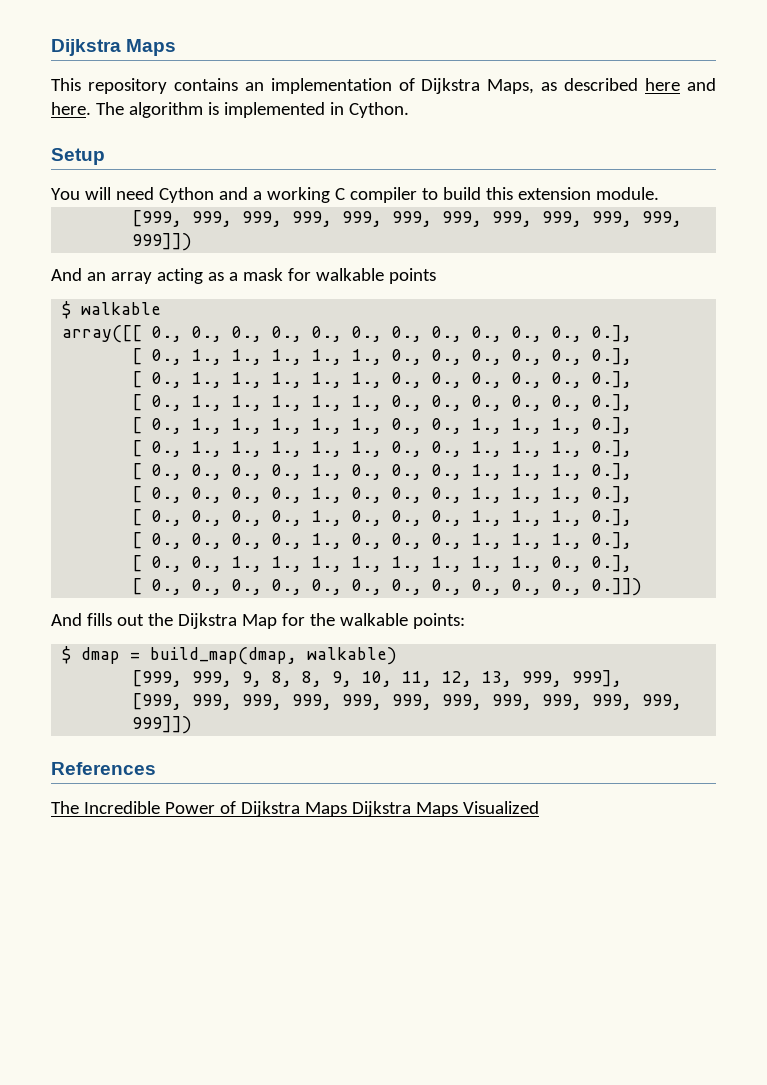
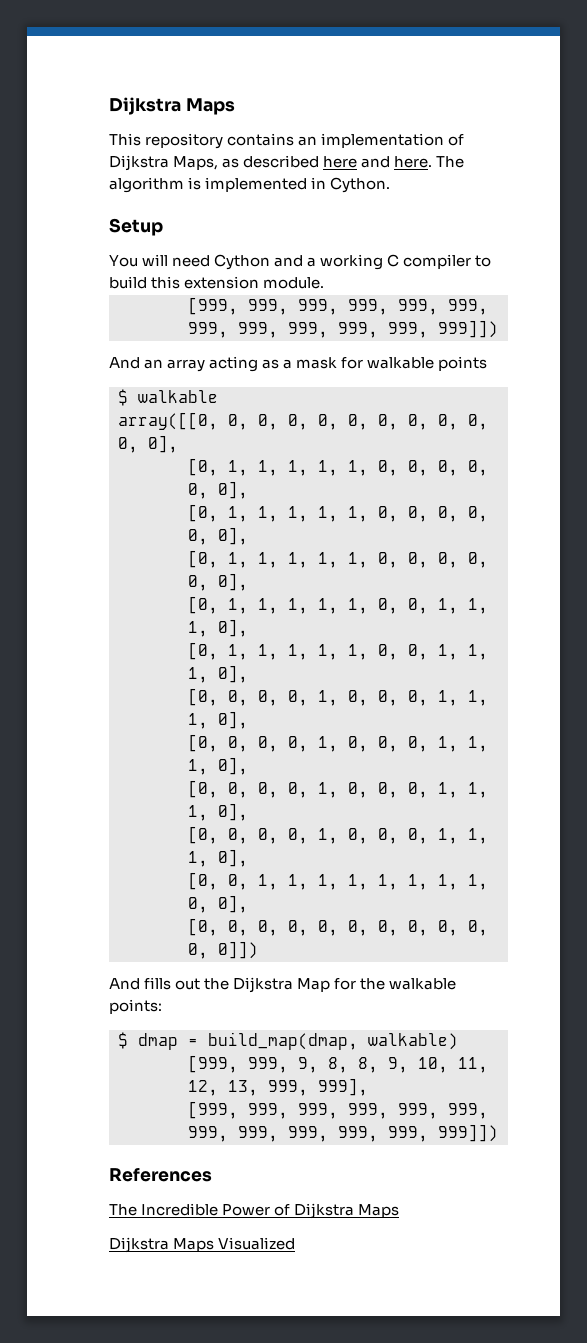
[62,325,633,343] [132,348,633,365] [132,371,633,388] [132,394,633,411] [132,417,633,434] [132,440,633,457] [132,463,633,480] [132,486,633,503] [132,509,633,526] [132,532,633,549] [132,555,633,572] [132,578,643,596] array([[ 0., 0., 0., 0., 0., 0., 0., 0., 0., 0., 0., 0.], // [ 0., 1., 1., 1., 1., 1., 0., 0., 0., 0., 0., 0.], // [ 0., 1., 1., 1., 1., 1., 0., 0., 0., 0., 0., 0.], // [ 0., 1., 1., 1., 1., 1., 0., 0., 0., 0., 0., 0.], // [ 0., 1., 1., 1., 1., 1., 0., 0., 1., 1., 1., 0.], // [ 0., 1., 1., 1., 1., 1., 0., 0., 1., 1., 1., 0.], // [ 0., 0., 0., 0., 1., 0., 0., 0., 1., 1., 1., 0.], // [ 0., 0., 0., 0., 1., 0., 0., 0., 1., 1., 1., 0.], // [ 0., 0., 0., 0., 1., 0., 0., 0., 1., 1., 1., 0.], // [ 0., 0., 0., 0., 1., 0., 0., 0., 1., 1., 1., 0.], // [ 0., 0., 1., 1., 1., 1., 1., 1., 1., 1., 0., 0.], // [ 0., 0., 0., 0., 0., 0., 0., 0., 0., 0., 0., 0.]]) -> [118,412,488,430] [118,435,178,453] [188,458,488,476] [188,481,248,499] [188,504,488,522] [188,527,248,545] [188,550,488,568] [188,573,248,591] [188,596,488,614] [188,619,248,637] [188,642,488,660] [188,665,248,683] [188,688,488,706] [188,711,248,729] [188,734,488,752] [188,757,248,775] [188,780,488,798] [188,803,248,821] [188,826,488,844] [188,849,248,867] [188,872,488,890] [188,895,248,913] [188,918,488,936] [188,941,258,959] array([[0, 0, 0, 0, 0, 0, 0, 0, 0, 0, 0, 0], // [0, 1, 1, 1, 1, 1, 0, 0, 0, 0, 0, 0], // [0, 1, 1, 1, 1, 1, 0, 0, 0, 0, 0, 0], // [0, 1, 1, 1, 1, 1, 0, 0, 0, 0, 0, 0], // [0, 1, 1, 1, 1, 1, 0, 0, 1, 1, 1, 0], // [0, 1, 1, 1, 1, 1, 0, 0, 1, 1, 1, 0], // [0, 0, 0, 0, 1, 0, 0, 0, 1, 1, 1, 0], // [0, 0, 0, 0, 1, 0, 0, 0, 1, 1, 1, 0], // [0, 0, 0, 0, 1, 0, 0, 0, 1, 1, 1, 0], // [0, 0, 0, 0, 1, 0, 0, 0, 1, 1, 1, 0], // [0, 0, 1, 1, 1, 1, 1, 1, 1, 1, 0, 0], // [0, 0, 0, 0, 0, 0, 0, 0, 0, 0, 0, 0]])
(347, 809) none -> (400, 1211) //

